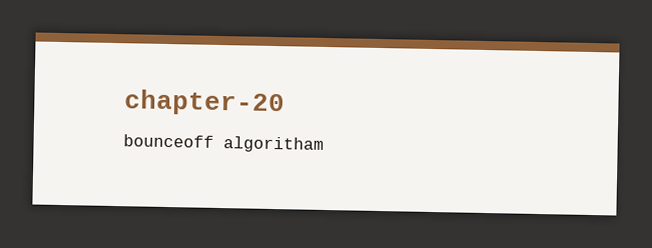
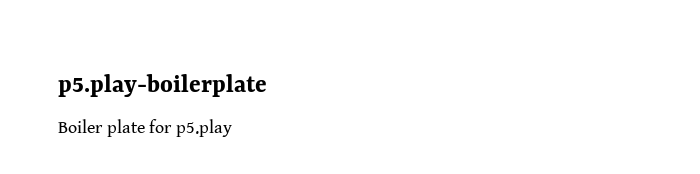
[124,89,285,117] [123,134,324,153] chapter-20 // bounceoff algoritham -> [58,74,267,97] [58,119,233,137] p5.play-boilerplate // Boiler plate for p5.play

